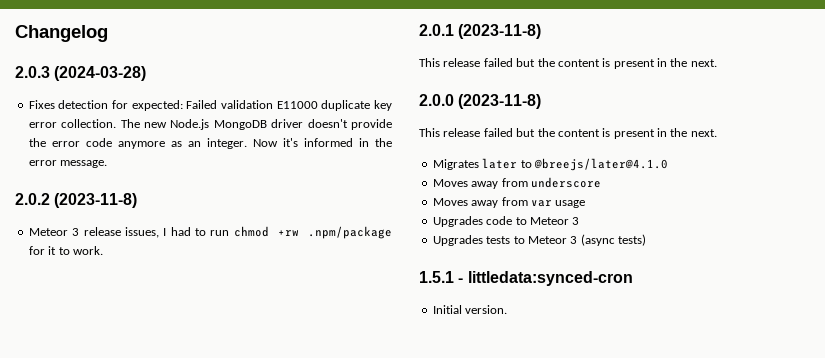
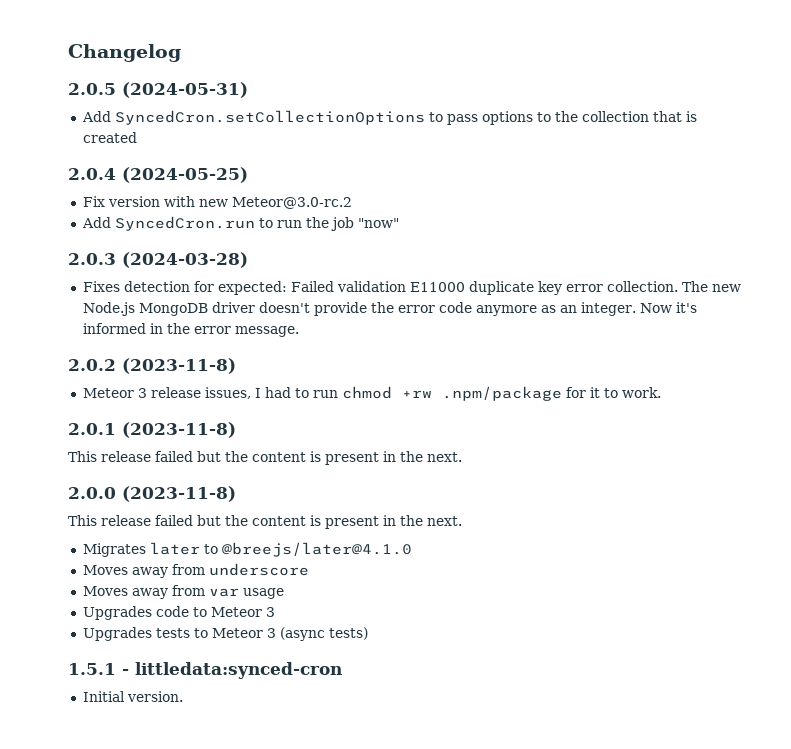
(108, 33) none -> [68,82,248,98] [81,110,697,125] [82,132,137,143] [68,167,248,183] [82,196,352,209] [81,216,399,231] // 2.0.5 (2024-05-31) // Add SyncedCron.setCollectionOptions to pass options to the collection that is created // 2.0.4 (2024-05-25) // Fix version with new Meteor@3.0-rc.2 // Add SyncedCron.run to run the job "now"

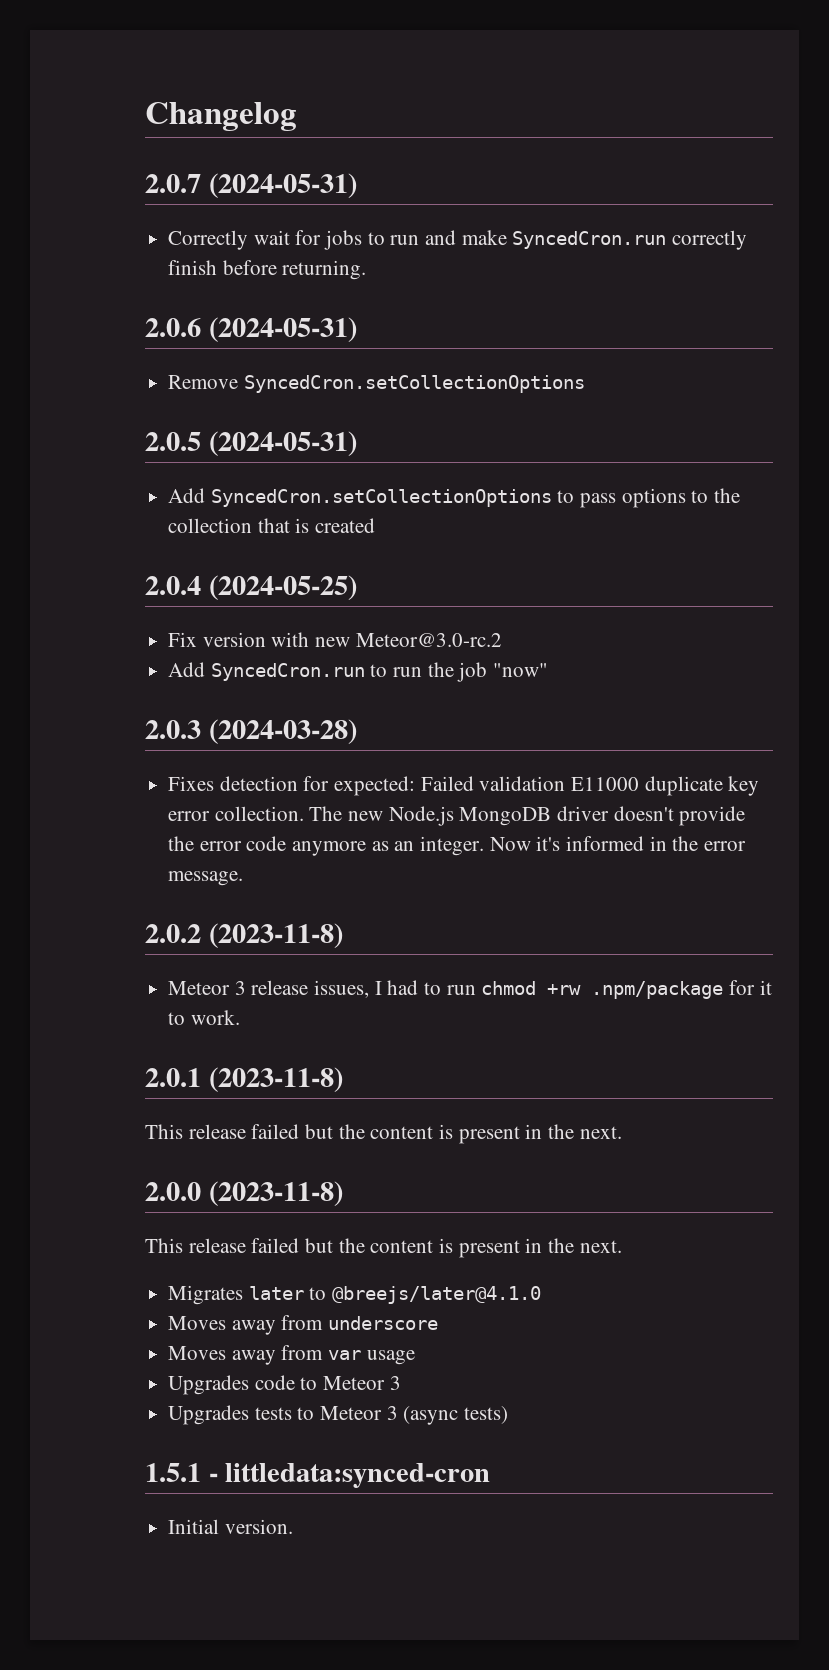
(181, 53) none -> [145,173,357,198] [168,230,748,250] [168,260,367,280] [145,317,357,342] [168,375,585,393] // 2.0.7 (2024-05-31) // Correctly wait for jobs to run and make SyncedCron.run correctly finish before returning. // 2.0.6 (2024-05-31) // Remove SyncedCron.setCollectionOptions

